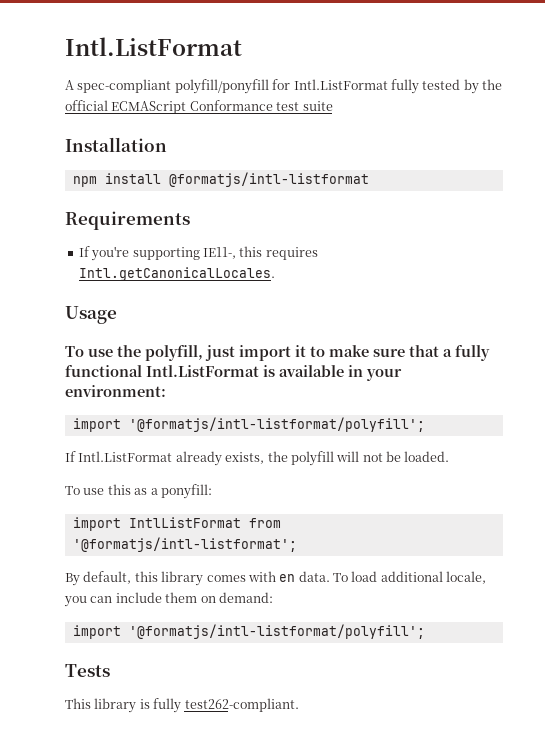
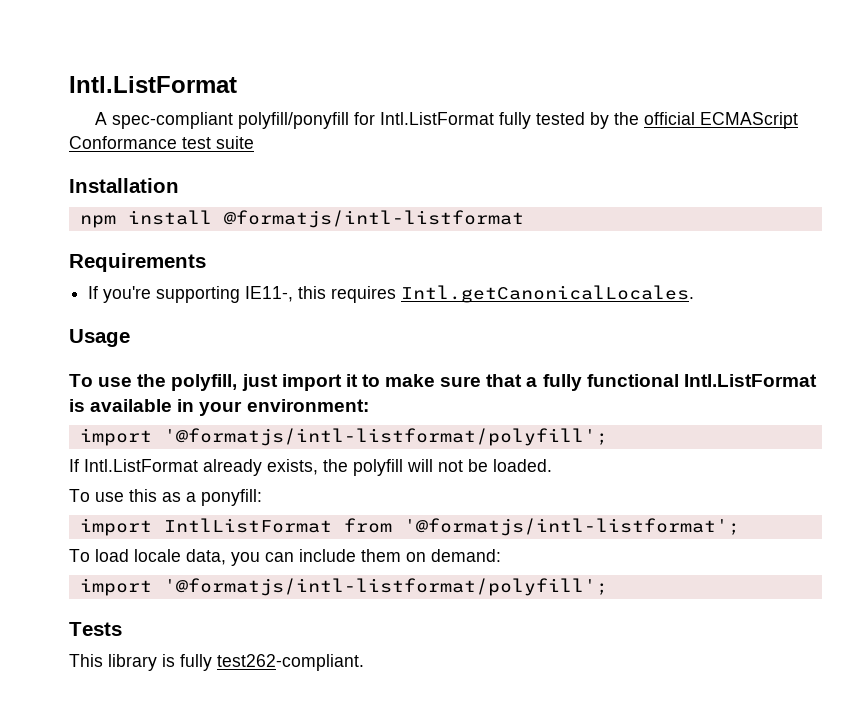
[65,571,487,586] By default, this library comes with en data. To load additional locale, -> [69,549,226,565] To load locale data,

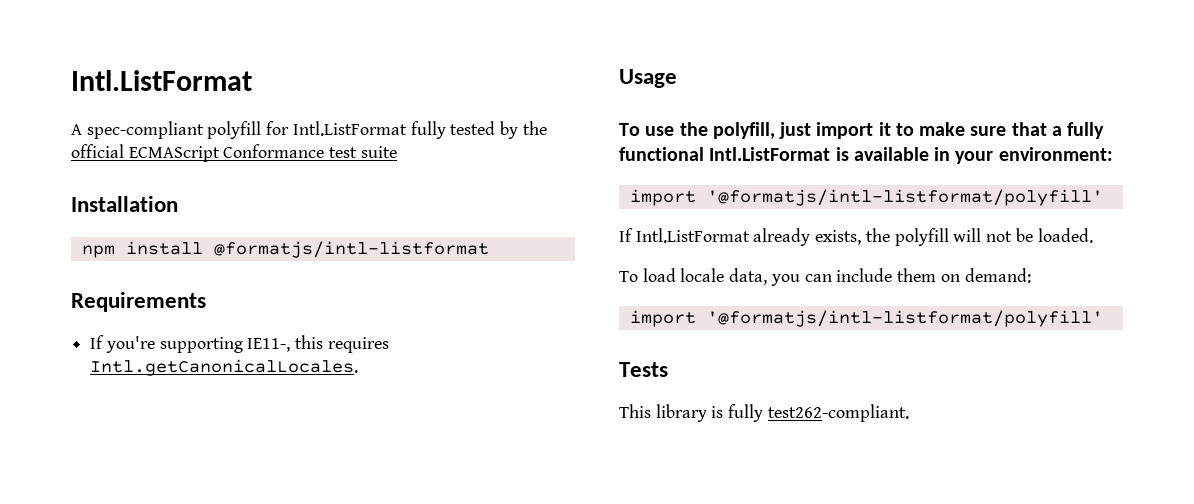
[238,112,350,129] polyfill/ponyfill -> [207,121,262,139] polyfill
[163,428,608,446] '@formatjs/intl-listformat/polyfill'; -> [706,189,1103,206] '@formatjs/intl-listformat/polyfill'
[69,489,262,506] [79,518,740,536] // To use this as a ponyfill: // import IntlListFormat from '@formatjs/intl-listformat'; -> (1093, 235) none
[163,578,608,596] '@formatjs/intl-listformat/polyfill'; -> [706,310,1103,327] '@formatjs/intl-listformat/polyfill'

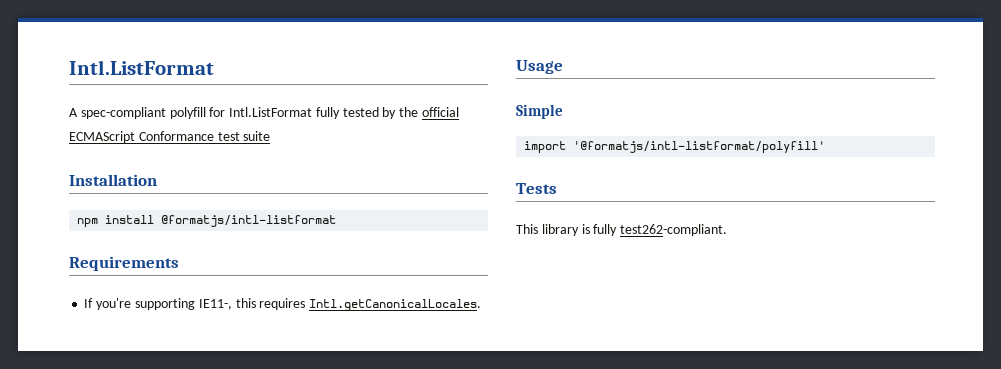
[619,122,1105,139] [619,147,1113,164] [629,189,1103,206] [619,228,1093,246] [619,268,1031,286] To use the polyfill, just import it to make sure that a fully functional Intl.ListFormat is available in your environment: // import '@formatjs/intl-listformat/polyfill' // If Intl.ListFormat already exists, the polyfill will not be loaded. // To load locale data, you can include them on demand: -> [516,104,563,119] Simple

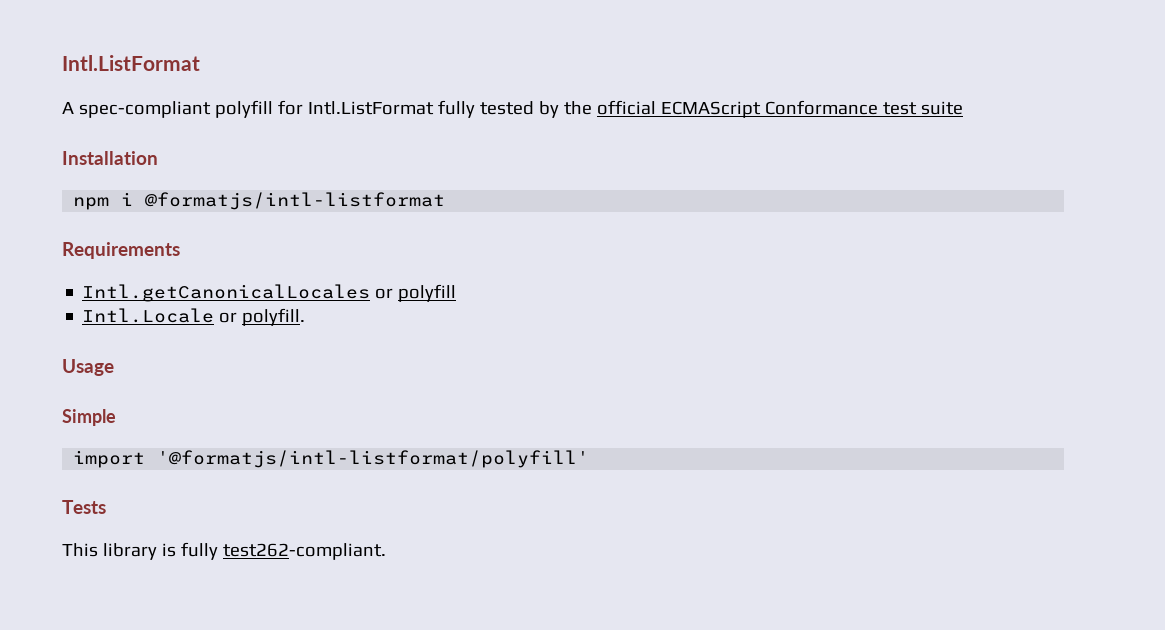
[105,215,155,224] install -> [121,192,134,206] i
[84,298,482,311] If you're supporting IE11-, this requires Intl.getCanonicalLocales. -> [82,284,457,302] [82,308,306,326] Intl.getCanonicalLocales or polyfill // Intl.Locale or polyfill.

